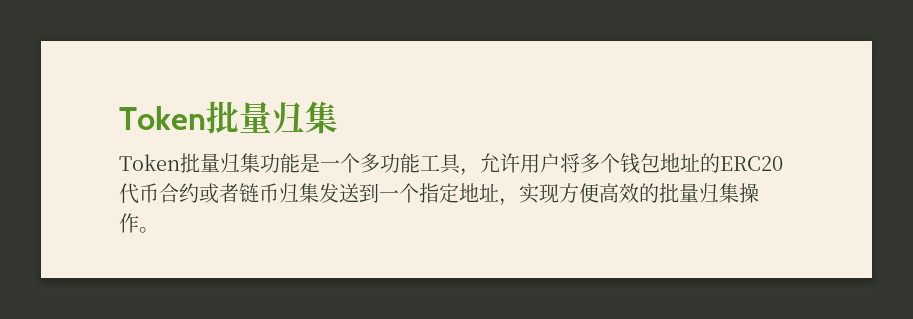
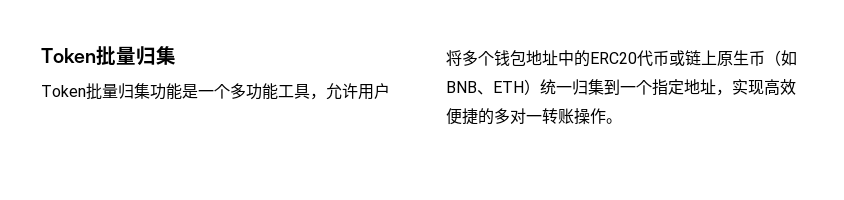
(700, 162) none -> [558,50,574,66] 中
[159,183,359,204] 合约或者链币归集发送 -> [669,50,797,66] [446,79,604,95] 或链上原生币（如BNB、ETH）统一归集
[559,183,739,203] 方便高效的批量归集 -> [764,79,796,96] [446,108,574,125] 高效便捷的多对一转账

